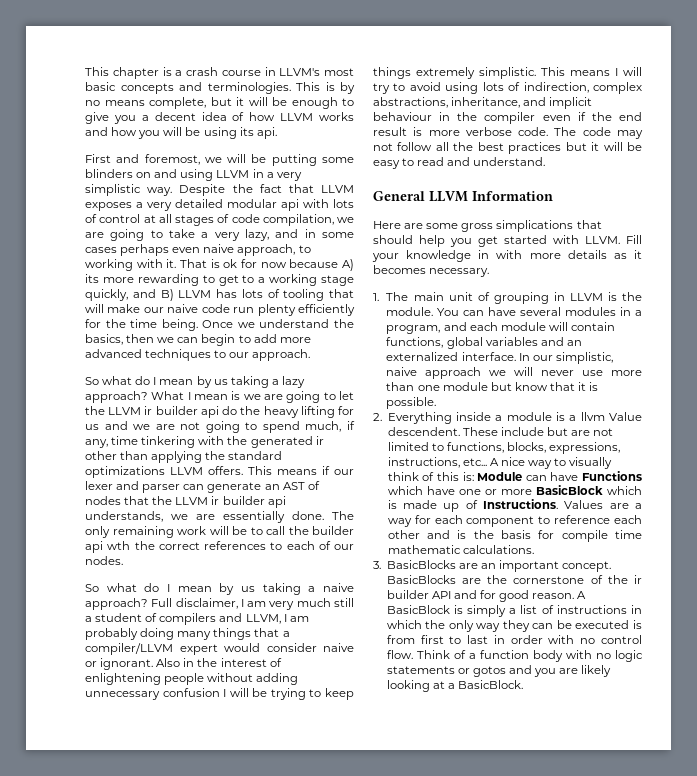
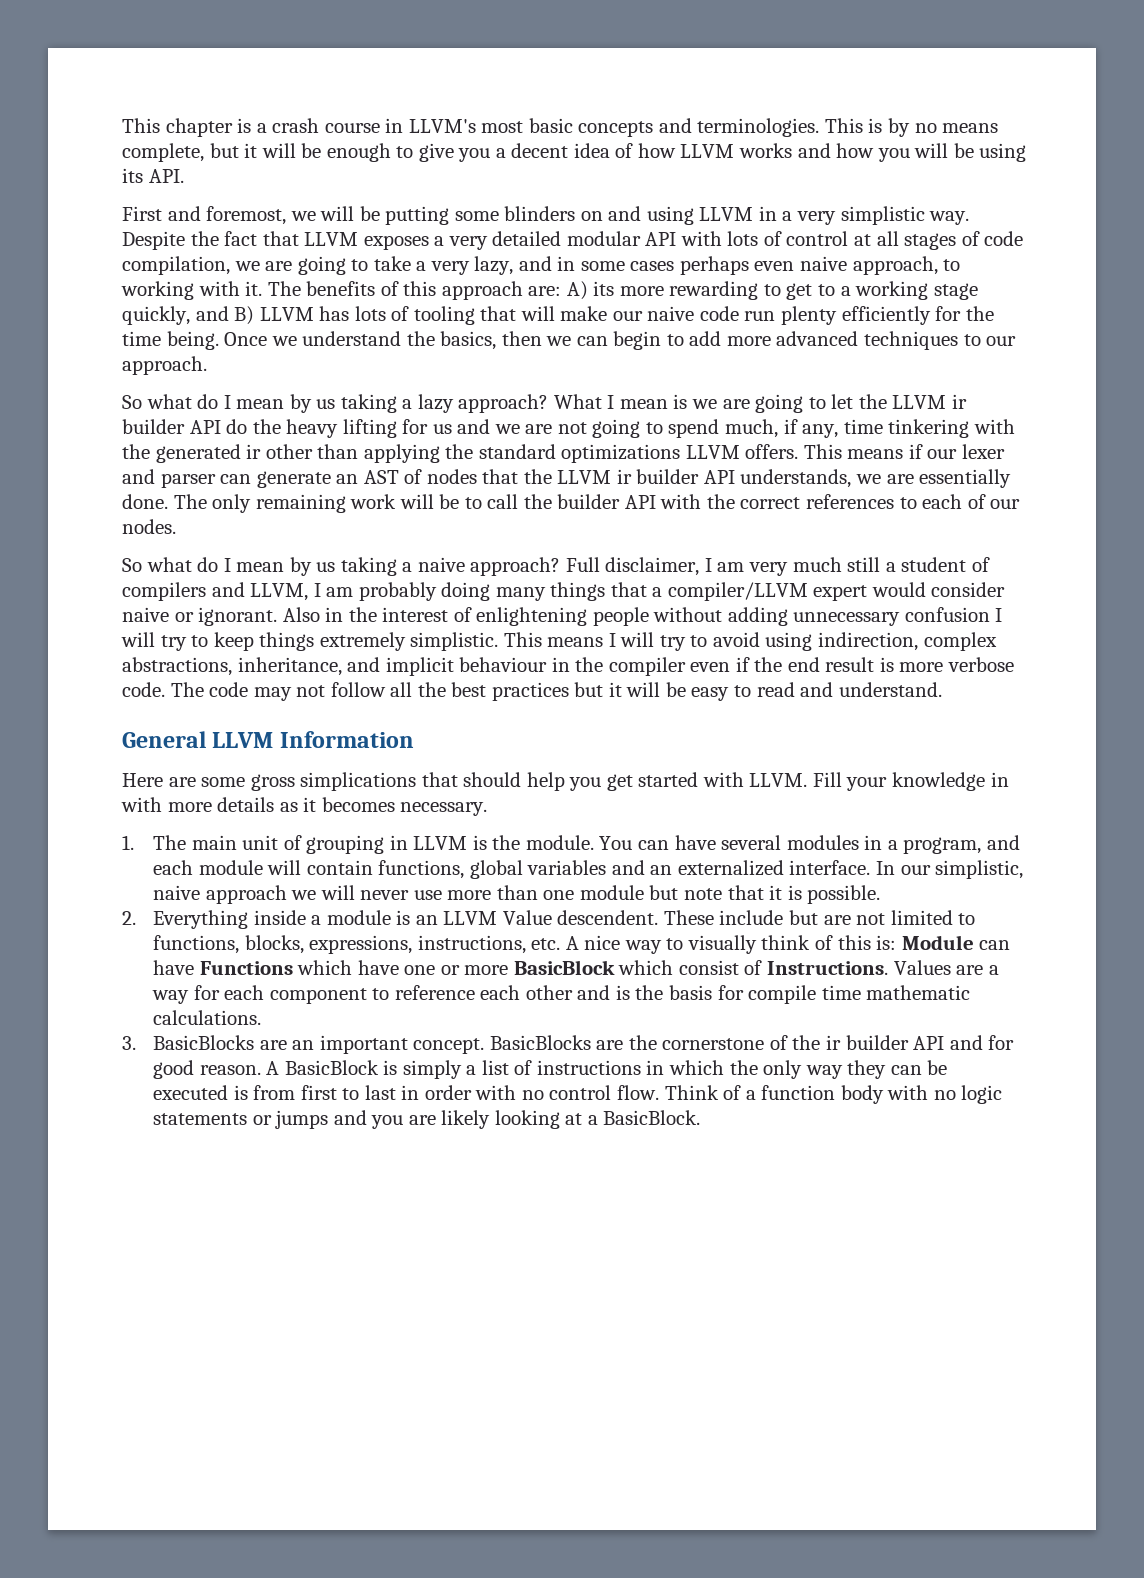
[256,127,277,139] api. -> [148,169,184,183] API.
[281,199,299,211] api -> [645,232,677,246] API
[180,259,339,268] That is ok for now because -> [267,281,562,300] The benefits of this approach are:
[200,406,219,418] api -> [189,420,221,434] API
[267,496,286,508] api -> [703,470,735,484] API
[85,541,131,553] api wth -> [624,494,702,509] API with
[252,688,306,700] be trying -> [160,635,187,651] try
[482,82,521,91] lots of -> (813, 641) none
[514,382,548,391] know -> [683,888,722,900] note
[569,412,605,421] a llvm -> [415,911,498,925] an LLVM
[462,458,487,466] etc... -> [531,938,561,950] etc.
[387,500,460,512] is made up -> [678,960,739,975] consist
[472,666,506,677] gotos -> [275,1110,329,1129] jumps

